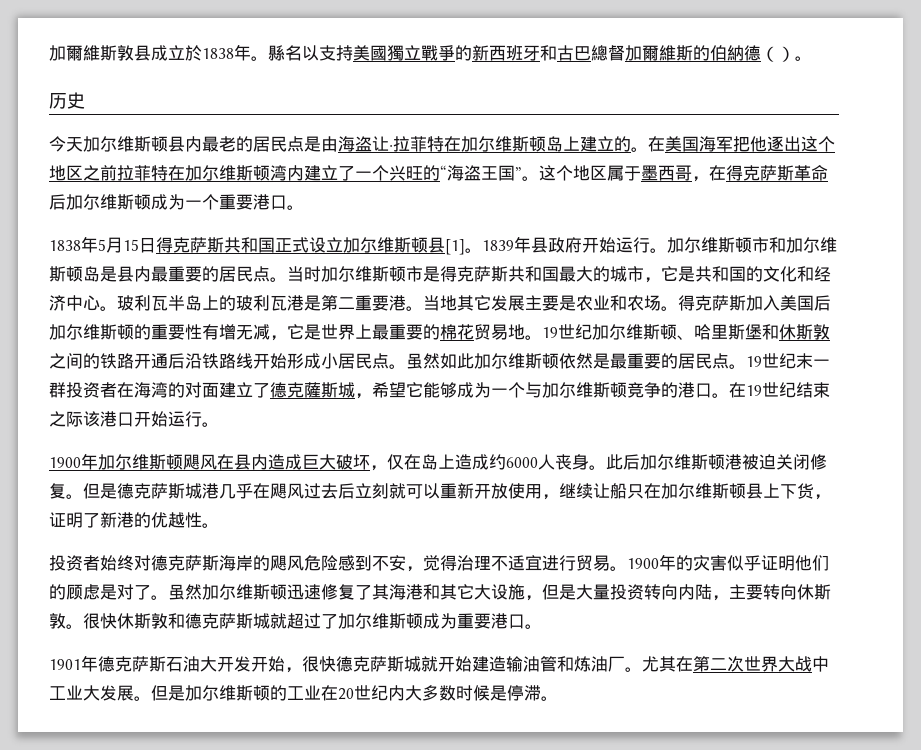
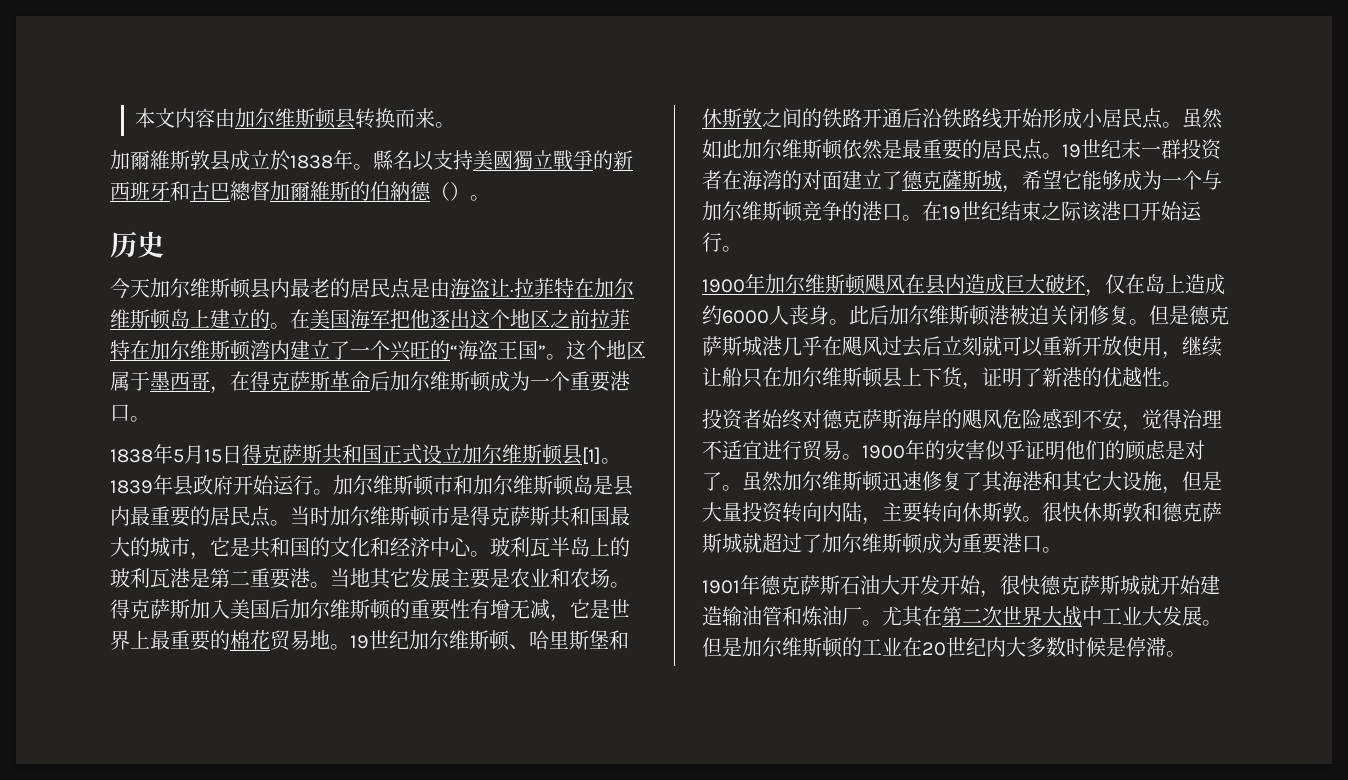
(49, 53) none -> [135,108,456,129] 本文内容由加尔维斯顿县转换而来。 //

